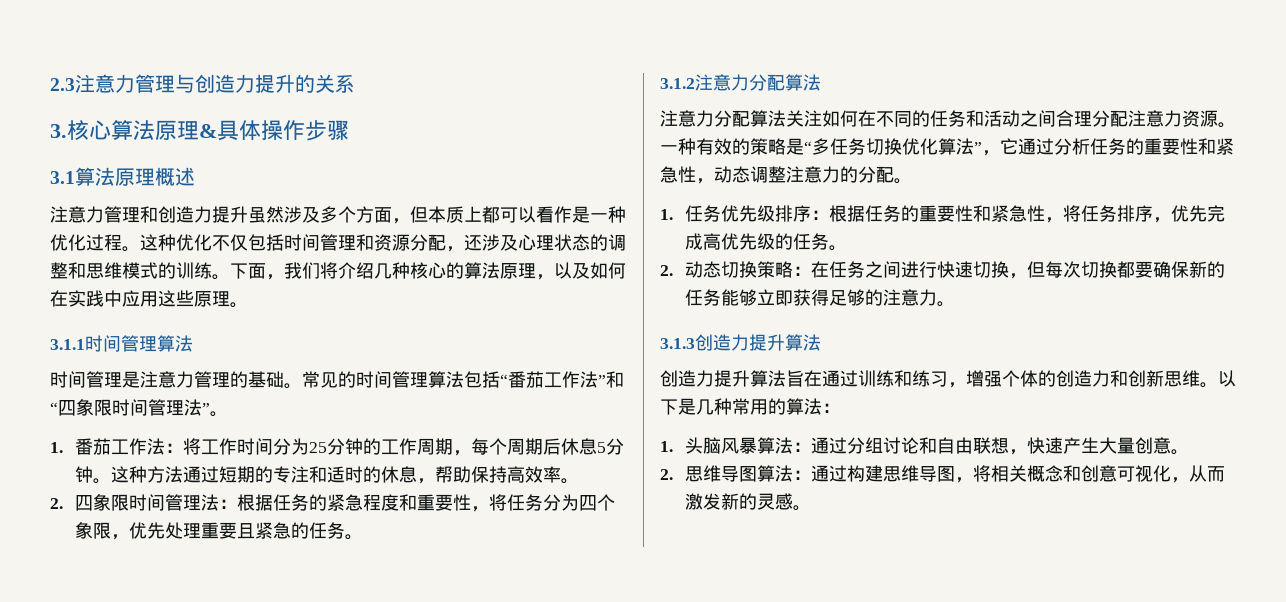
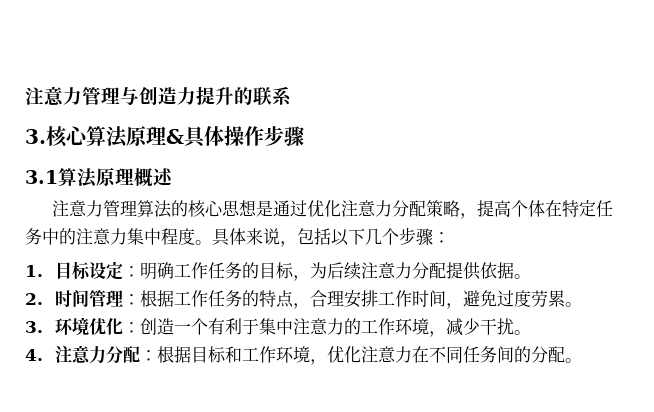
[50,78,75,91] 2.3 -> (25, 96) none
[315,74,335,93] 关 -> [253,87,272,105] 联
[140,206,626,224] [50,234,626,252] [50,262,626,280] [50,290,248,308] [50,335,193,352] [50,371,624,389] [50,399,228,417] [50,438,624,456] [74,466,579,484] [50,494,615,512] [74,522,363,540] [660,74,821,91] [660,110,1236,128] [660,138,1234,156] [660,166,912,184] [660,205,1225,223] [684,233,847,251] [660,261,1225,279] [684,289,955,307] [660,334,821,351] [660,370,1236,388] [660,398,840,415] [660,437,1189,455] [660,465,1225,483] [684,493,793,510] 和创造力提升虽然涉及多个方面，但本质上都可以看作是一种优化过程。这种优化不仅包括时间管理和资源分配，还涉及心理状态的调整和思维模式的训练。下面，我们将介绍几种核心的算法原理，以及如何在实践中应用这些原理。 // 3.1.1时间管理算法 // 时间管理是注意力管理的基础。常见的时间管理算法包括“番茄工作法”和“四象限时间管理法”。 // 1.番茄工作法：将工作时间分为25分钟的工作周期，每个周期后休息5分钟。这种方法通过短期的专注和适时的休息，帮助保持高效率。 // 2.四象限时间管理法：根据任务的紧急程度和重要性，将任务分为四个象限，优先处理重要且紧急的任务。 // 3.1.2注意力分配算法 // 注意力分配算法关注如何在不同的任务和活动之间合理分配注意力资源。一种有效的策略是“多任务切换优化算法”，它通过分析任务的重要性和紧急性，动态调整注意力的分配。 // 1.任务优先级排序：根据任务的重要性和紧急性，将任务排序，优先完成高优先级的任务。 // 2.动态切换策略：在任务之间进行快速切换，但每次切换都要确保新的任务能够立即获得足够的注意力。 // 3.1.3创造力提升算法 // 创造力提升算法旨在通过训练和练习，增强个体的创造力和创新思维。以下是几种常用的算法： // 1.头脑风暴算法：通过分组讨论和自由联想，快速产生大量创意。 // 2.思维导图算法：通过构建思维导图，将相关概念和创意可视化，从而激发新的灵感 -> [137,200,614,219] [25,227,450,247] [25,261,532,281] [25,290,583,309] [25,317,532,337] [25,345,566,365] 算法的核心思想是通过优化注意力分配策略，提高个体在特定任务中的注意力集中程度。具体来说，包括以下几个步骤： // 1.目标设定：明确工作任务的目标，为后续注意力分配提供依据。 // 2.时间管理：根据工作任务的特点，合理安排工作时间，避免过度劳累。 // 3.环境优化：创造一个有利于集中注意力的工作环境，减少干扰。 // 4.注意力分配：根据目标和工作环境，优化注意力在不同任务间的分配

